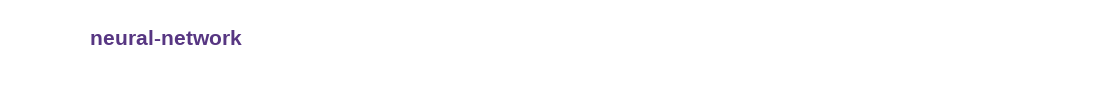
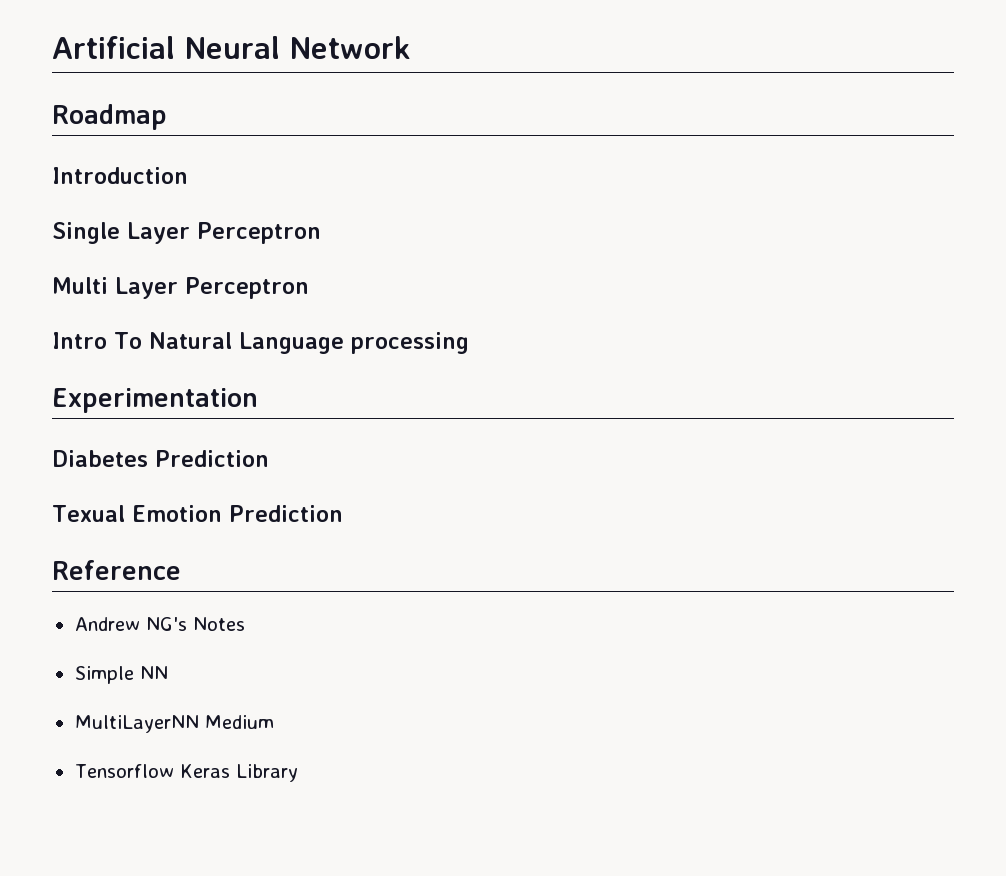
[90,30,242,45] neural-network -> [52,36,411,59] [52,104,167,130] [52,167,188,184] [52,222,321,244] [52,277,309,299] [52,332,469,354] [52,388,258,413] [52,450,269,467] [52,505,343,522] [52,560,181,580] [74,617,245,631] [74,666,168,684] [74,715,274,733] [74,764,298,782] Artificial Neural Network // Roadmap // Introduction // Single Layer Perceptron // Multi Layer Perceptron // Intro To Natural Language processing // Experimentation // Diabetes Prediction // Texual Emotion Prediction // Reference // Andrew NG's Notes // Simple NN // MultiLayerNN Medium // Tensorflow Keras Library

